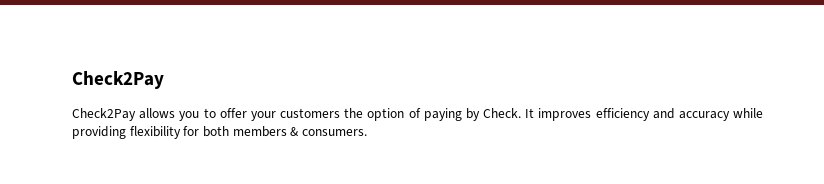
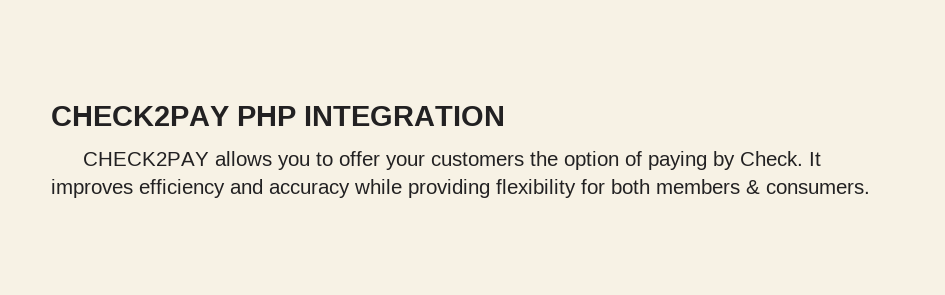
[72,71,164,89] [72,108,136,121] Check2Pay // Check2Pay -> [51,106,505,126] [82,152,209,166] CHECK2PAY PHP INTEGRATION // CHECK2PAY

